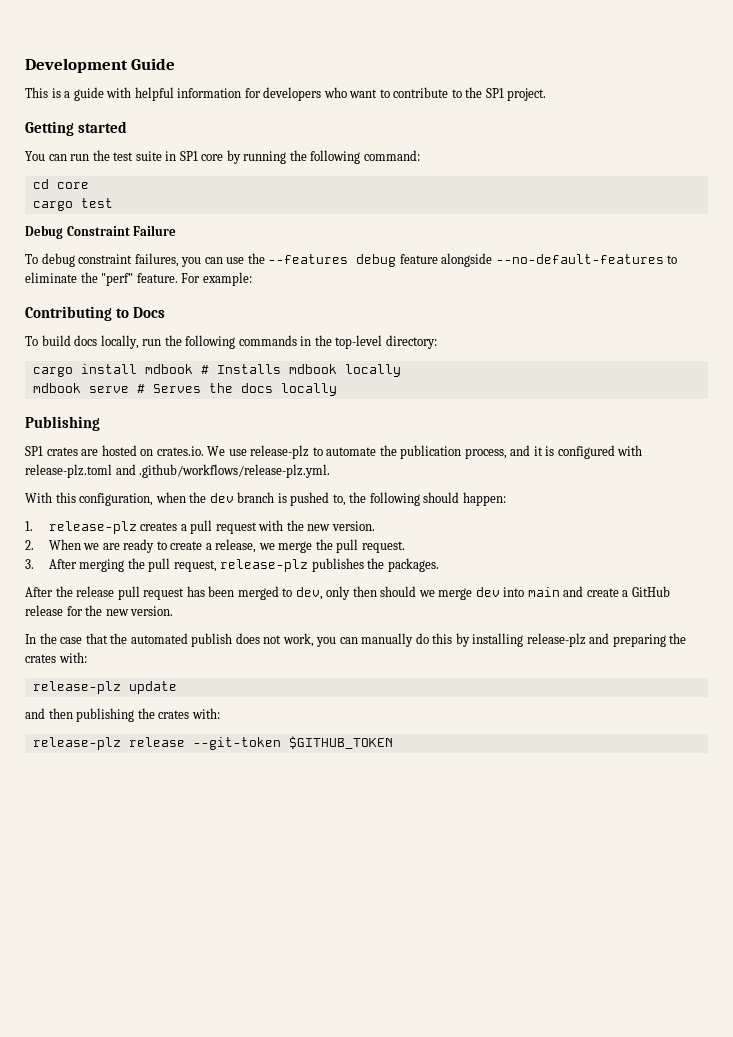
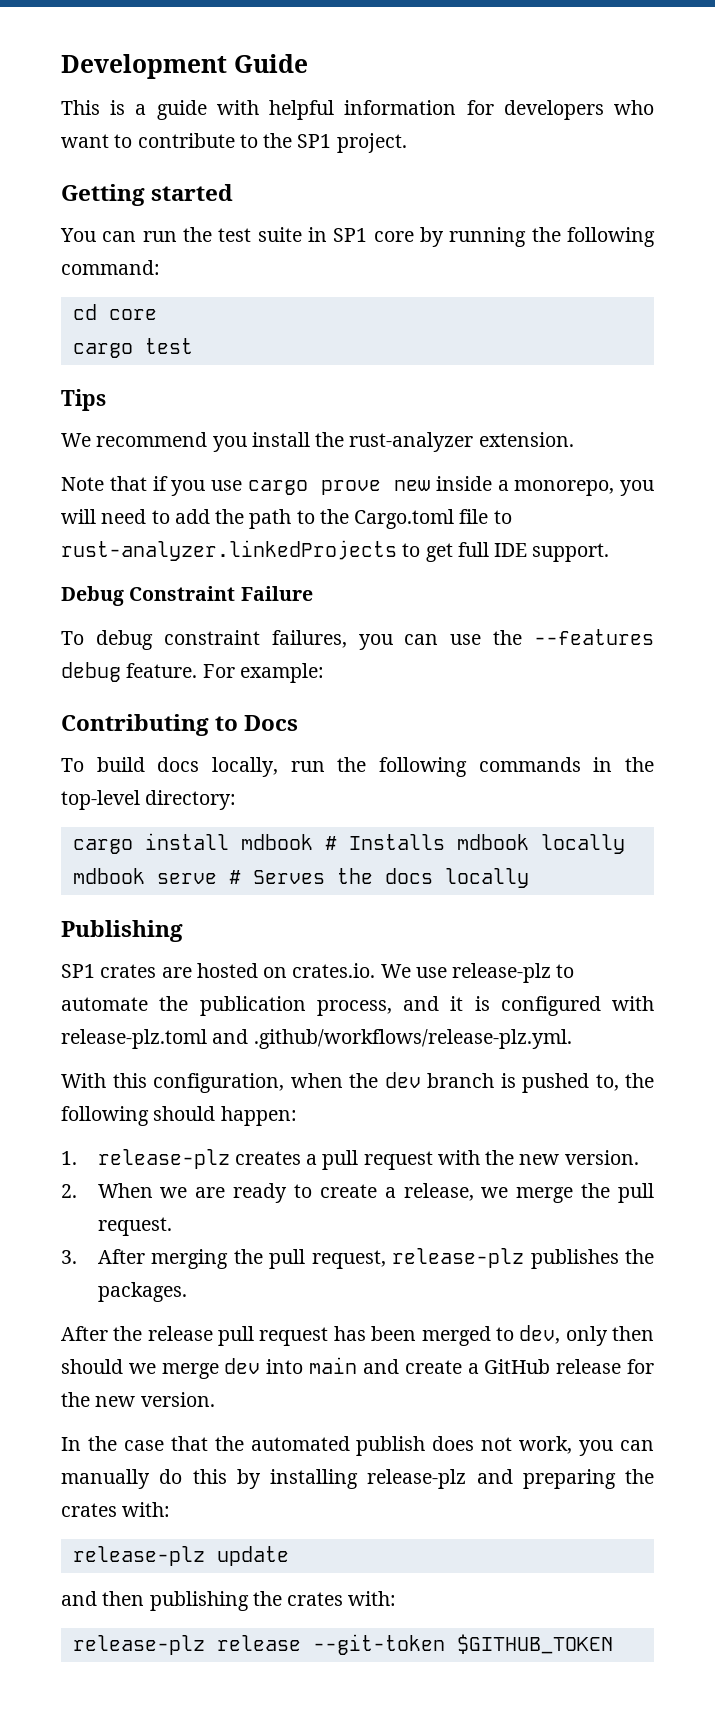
(113, 203) none -> [61,389,106,411] [61,432,574,452] [61,476,655,496] [61,509,512,529] [61,540,610,562] // Tips // We recommend you install the rust-analyzer extension. // Note that if you use cargo prove new inside a monorepo, you will need to add the path to the Cargo.toml file to rust-analyzer.linkedProjects to get full IDE support.
[399,253,678,267] [25,272,134,286] feature alongside --no-default-features to eliminate the "perf" -> (121, 672) none

